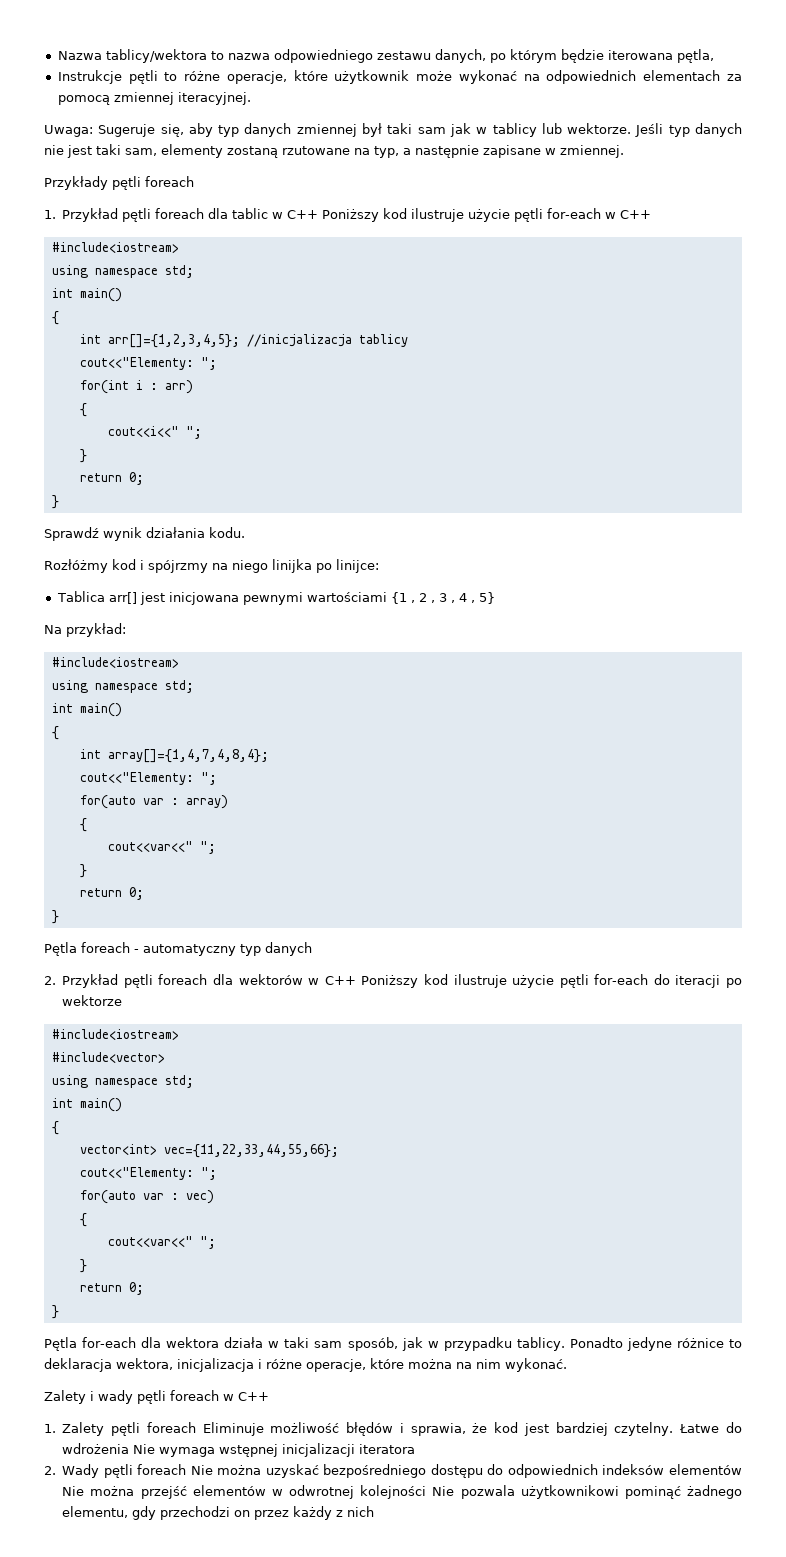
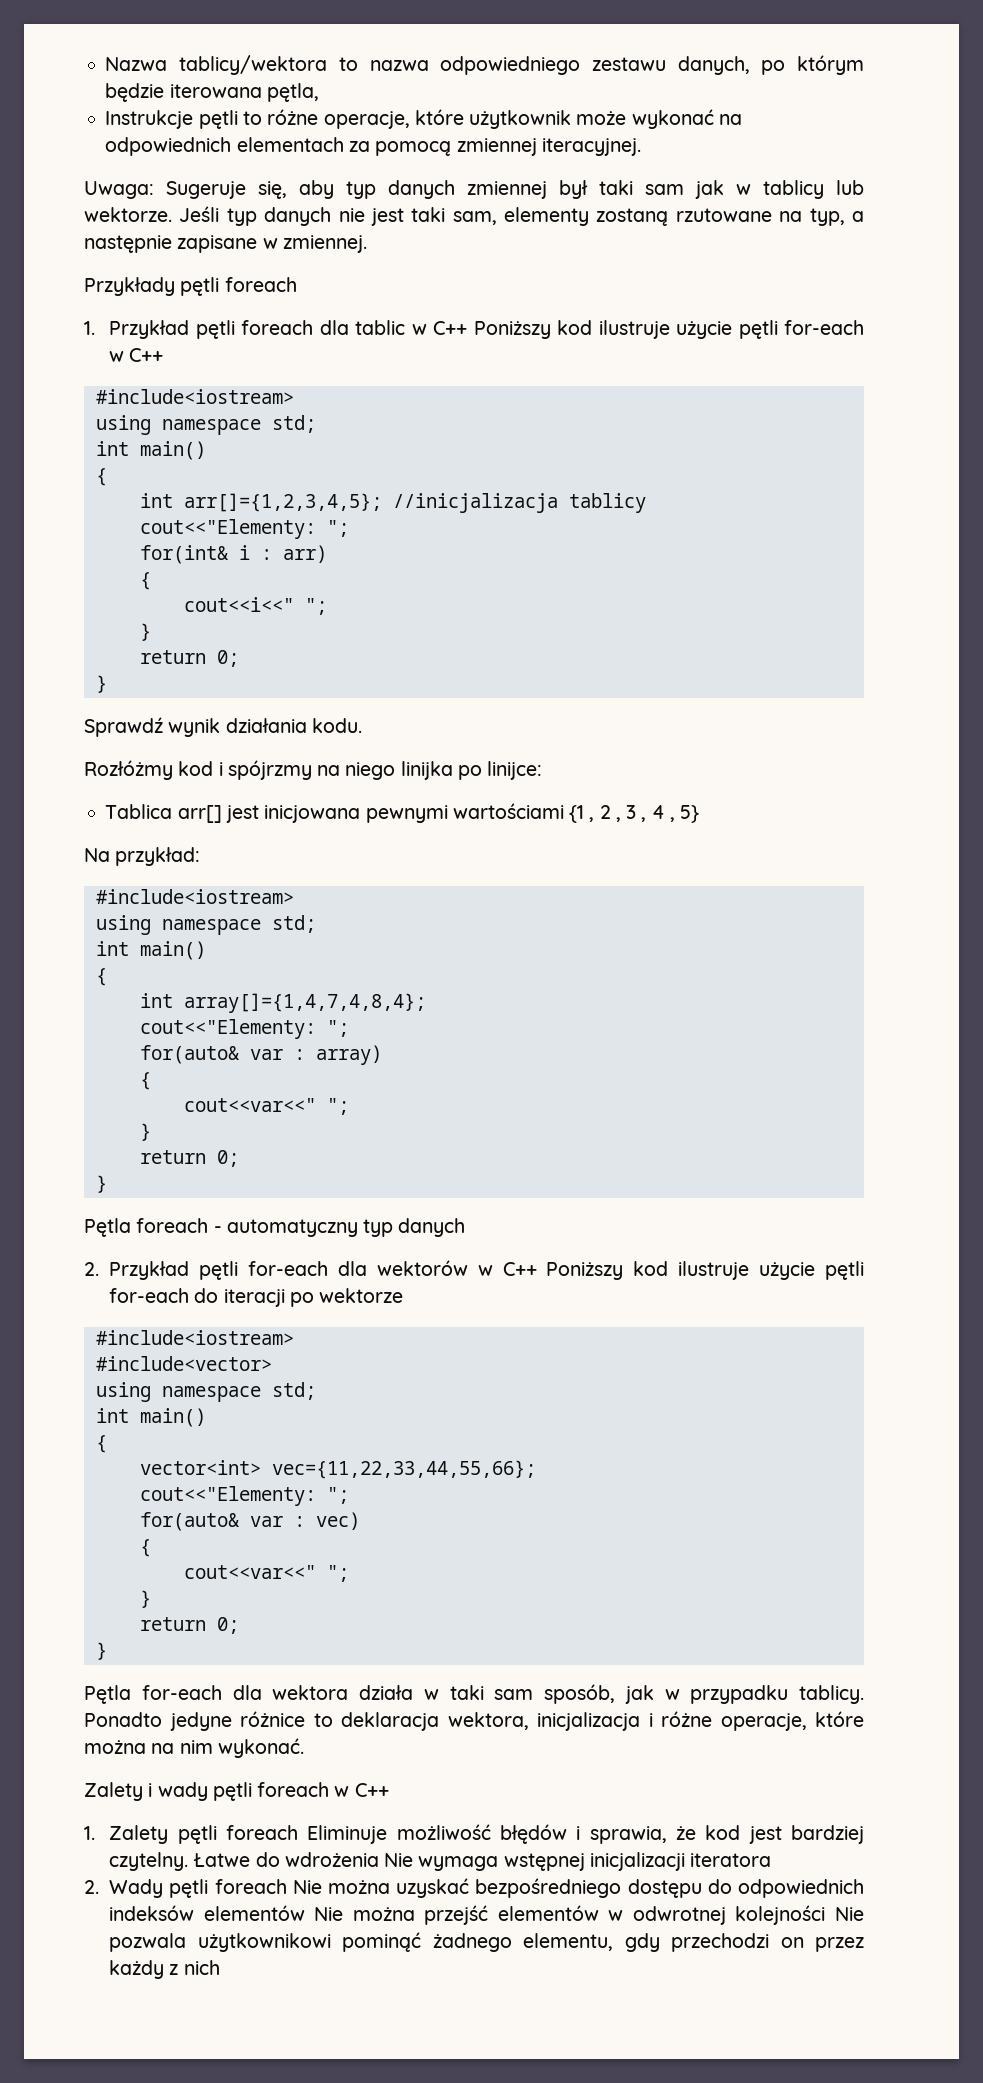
[79,380,129,394] for(int -> [139,545,229,564] for(int&
[79,795,136,809] for(auto -> [139,1045,240,1064] for(auto&
[158,974,208,985] foreach -> [247,1261,328,1276] for-each
[79,1190,136,1204] for(auto -> [139,1512,240,1531] for(auto&

